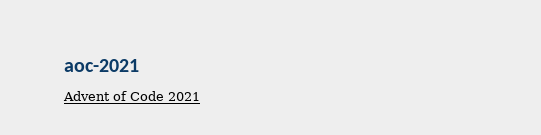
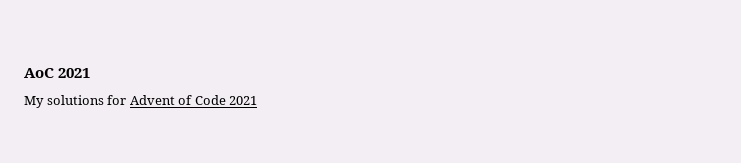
[64,59,139,72] aoc-2021 // -> [24,68,91,78] [24,95,127,108] AoC 2021 // My solutions for

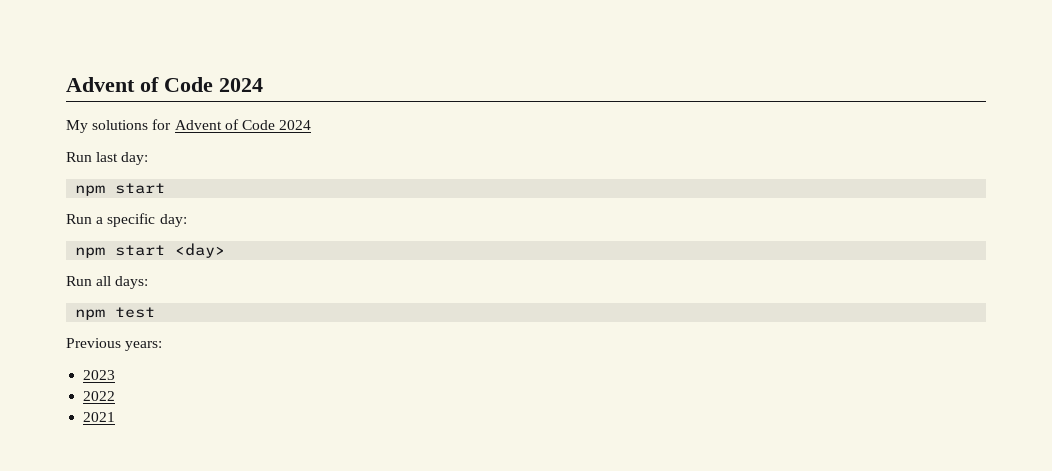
[24,68,91,78] AoC 2021 -> [66,77,263,92] Advent of Code 2024
(226, 100) none -> [279,120,312,130] [66,152,149,165] [75,183,166,196] [66,213,187,227] [75,243,226,258] [66,276,149,289] [75,307,156,320] [66,338,163,351] [83,370,116,380] [83,391,116,401] 2024 // Run last day: // npm start // Run a specific day: // npm start <day> // Run all days: // npm test // Previous years: // 2023 // 2022 //

